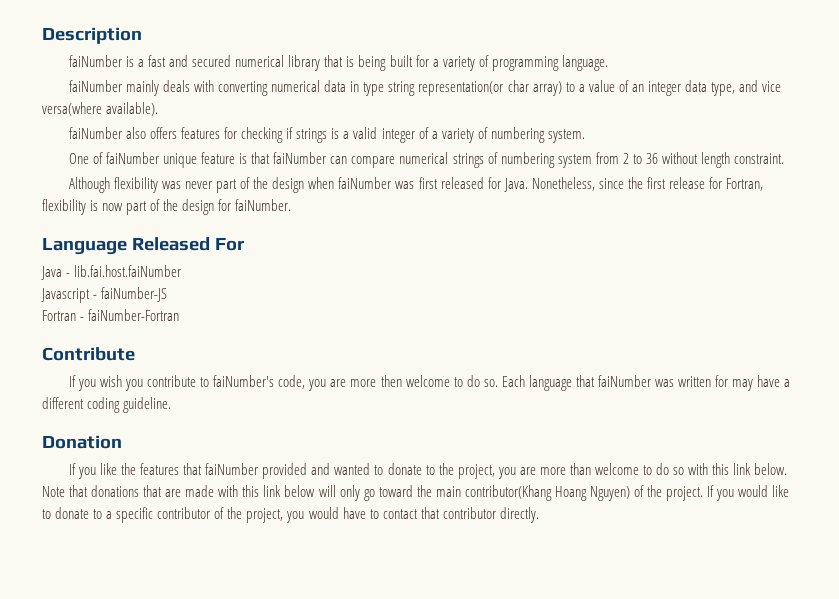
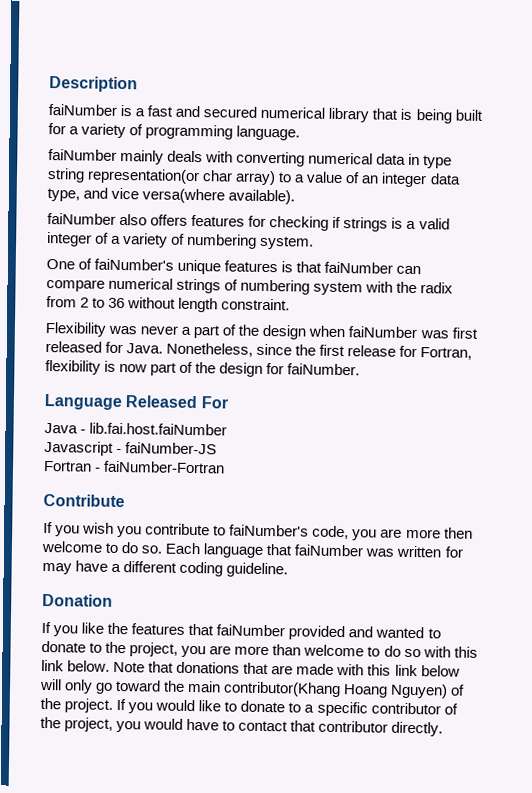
[106,152,236,168] faiNumber unique feature -> [94,258,279,275] faiNumber's unique features
(592, 161) none -> [365,281,454,294] with the radix
[68,177,159,193] Although flexibility -> [45,321,106,337] Flexibility
(213, 185) none -> [181,326,192,335] a

